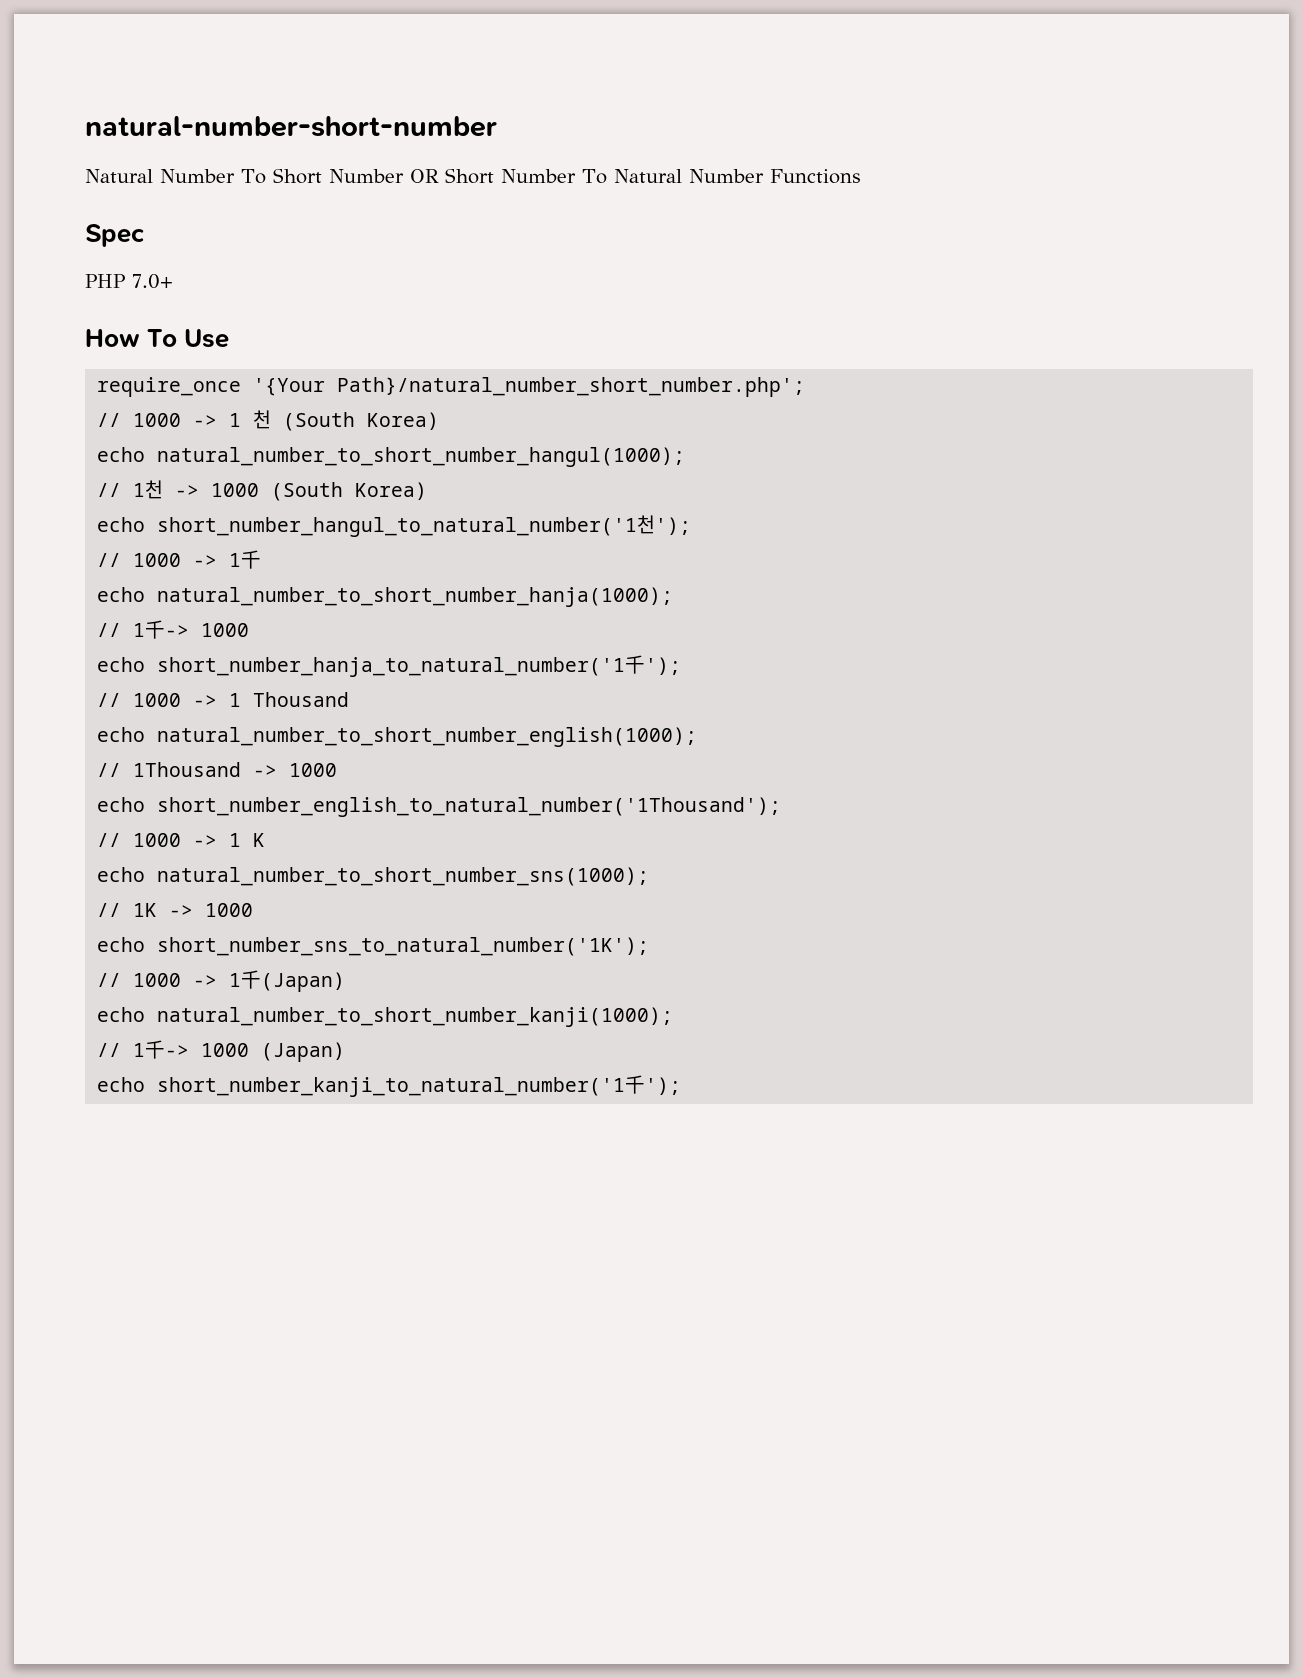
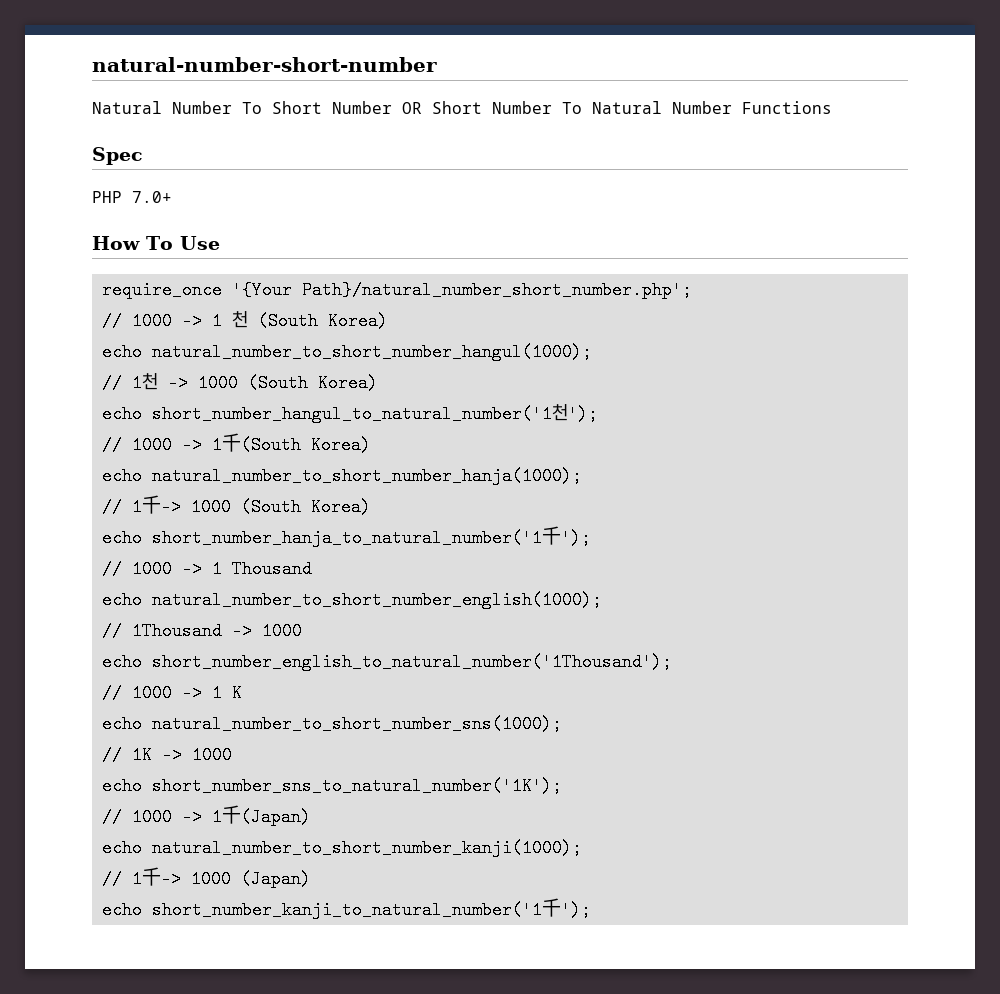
(262, 559) none -> [240,436,371,454] (South Korea)
(250, 630) none -> [240,498,371,516] (South Korea)

